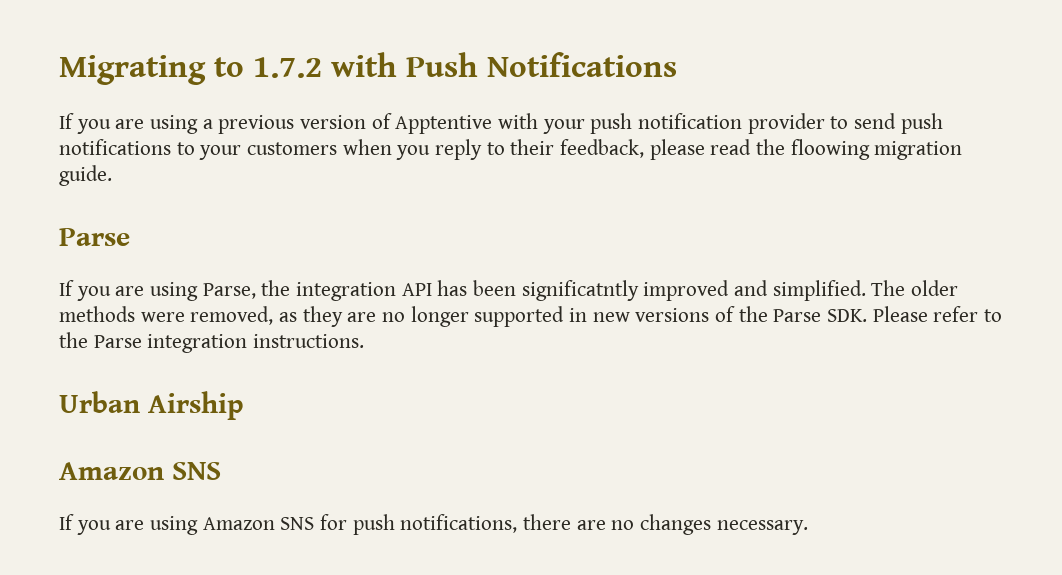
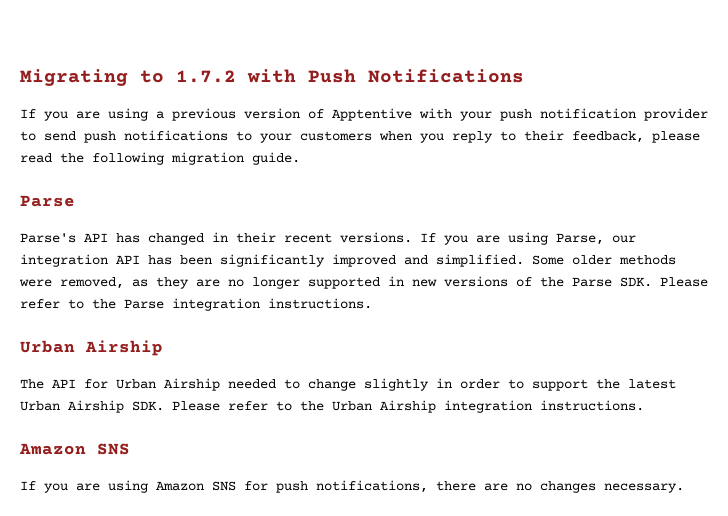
[790,139,870,160] floowing -> [92,152,164,165] following
(130, 237) none -> [20,232,412,245] Parse's API has changed in their recent versions.
[261,280,291,296] the -> [612,235,636,243] our
[521,280,639,301] significatntly -> [220,254,325,267] significantly
[871,280,906,296] The -> [532,255,564,265] Some
(244, 405) none -> [20,378,676,391] [20,400,644,413] // The API for Urban Airship needed to change slightly in order to support the latest Urban Airship SDK. Please refer to the Urban Airship integration instructions.

